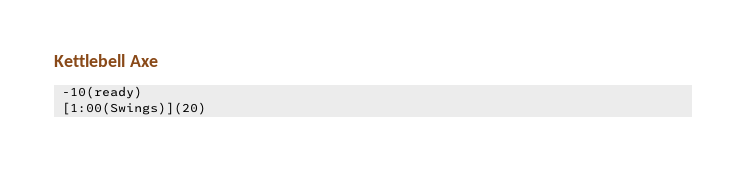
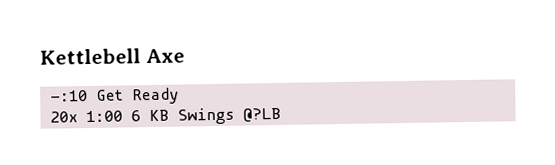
[61,86,142,99] [61,102,206,115] -10(ready) // [1:00(Swings)](20) -> [49,87,179,105] [49,107,281,125] -:10 Get Ready // 20x 1:00 6 KB Swings @?LB

